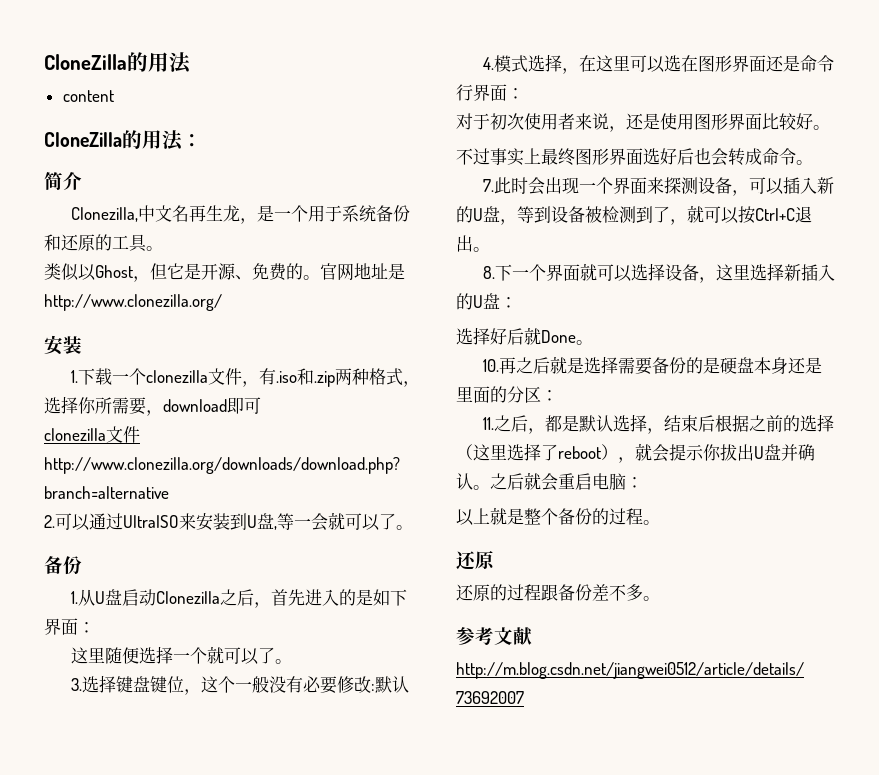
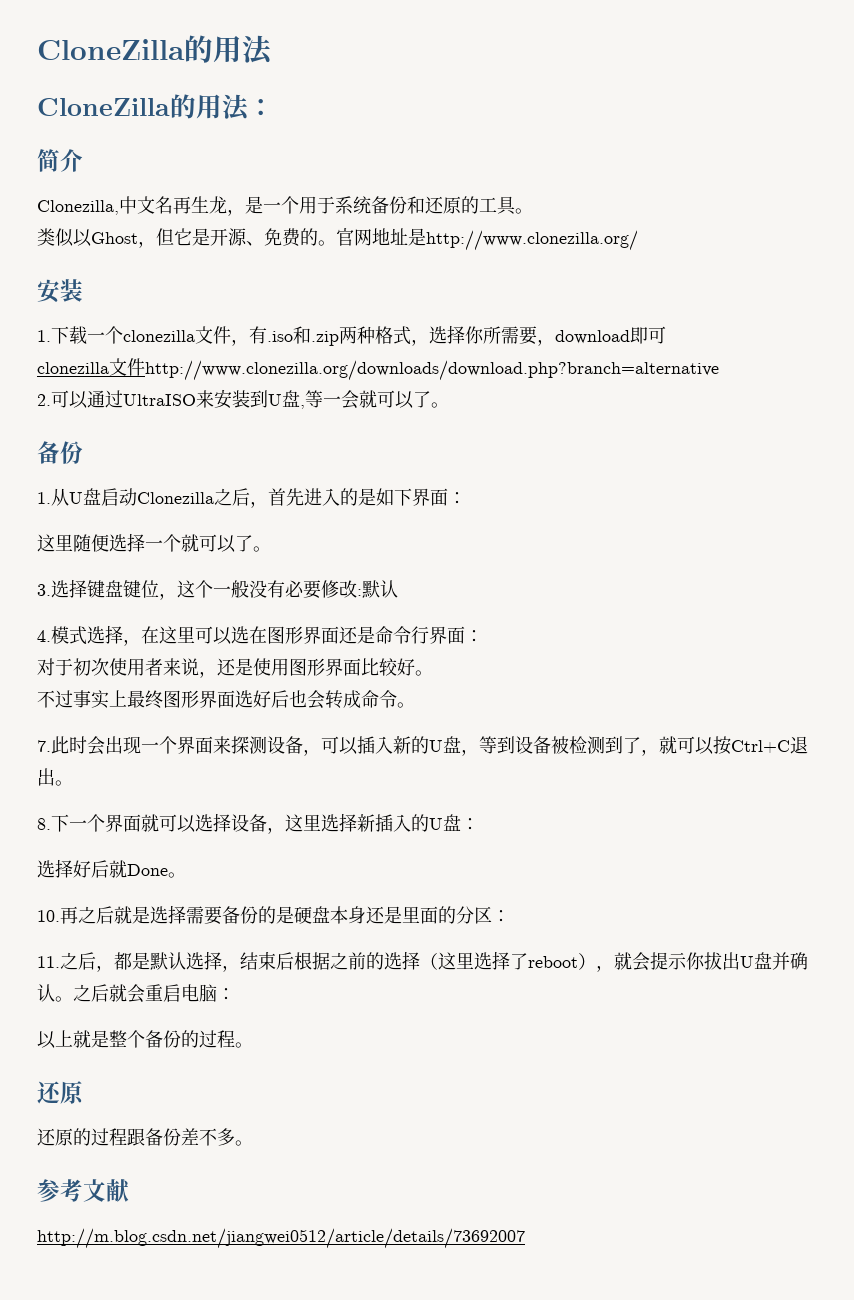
[44,52,192,74] [62,90,114,102] CloneZilla的用法 // content -> [37,35,273,65] CloneZilla的用法

